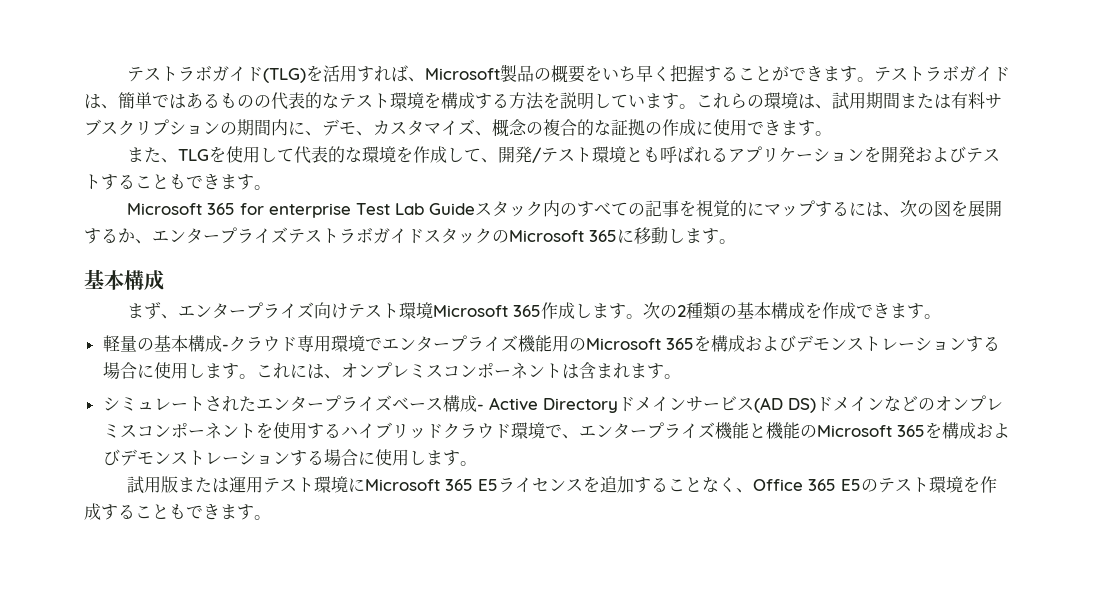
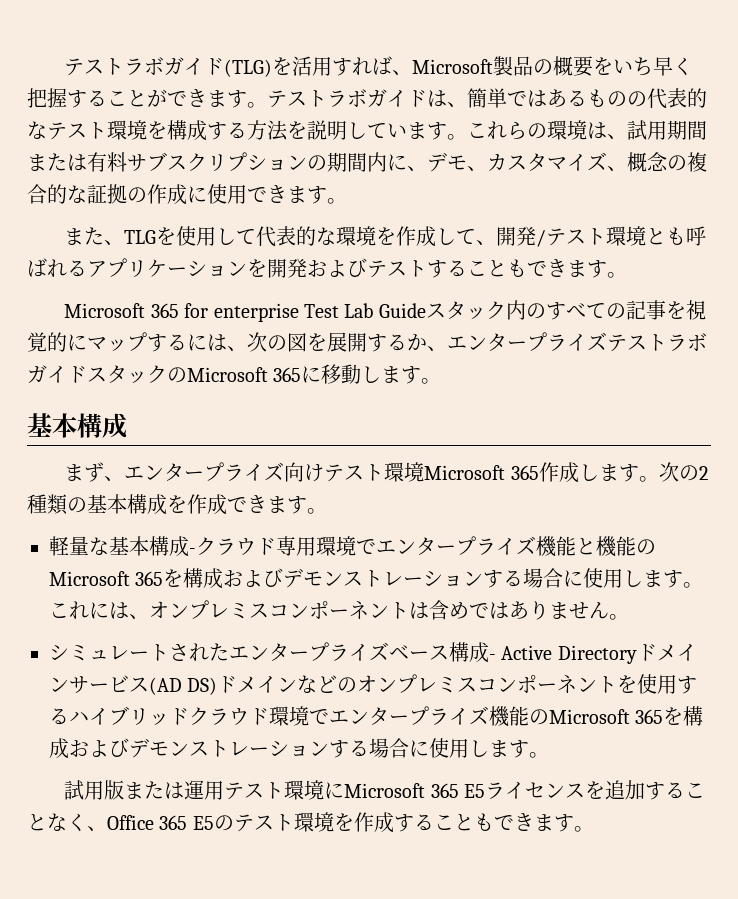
[136,338,154,351] の -> [89,537,109,555] な
[551,335,569,352] 用 -> [576,536,636,557] と機能
[595,363,664,379] まれます -> [449,601,609,620] めではありません
[561,422,800,439] 、エンタープライズ機能と機能 -> [329,706,529,727] エンタープライズ機能

